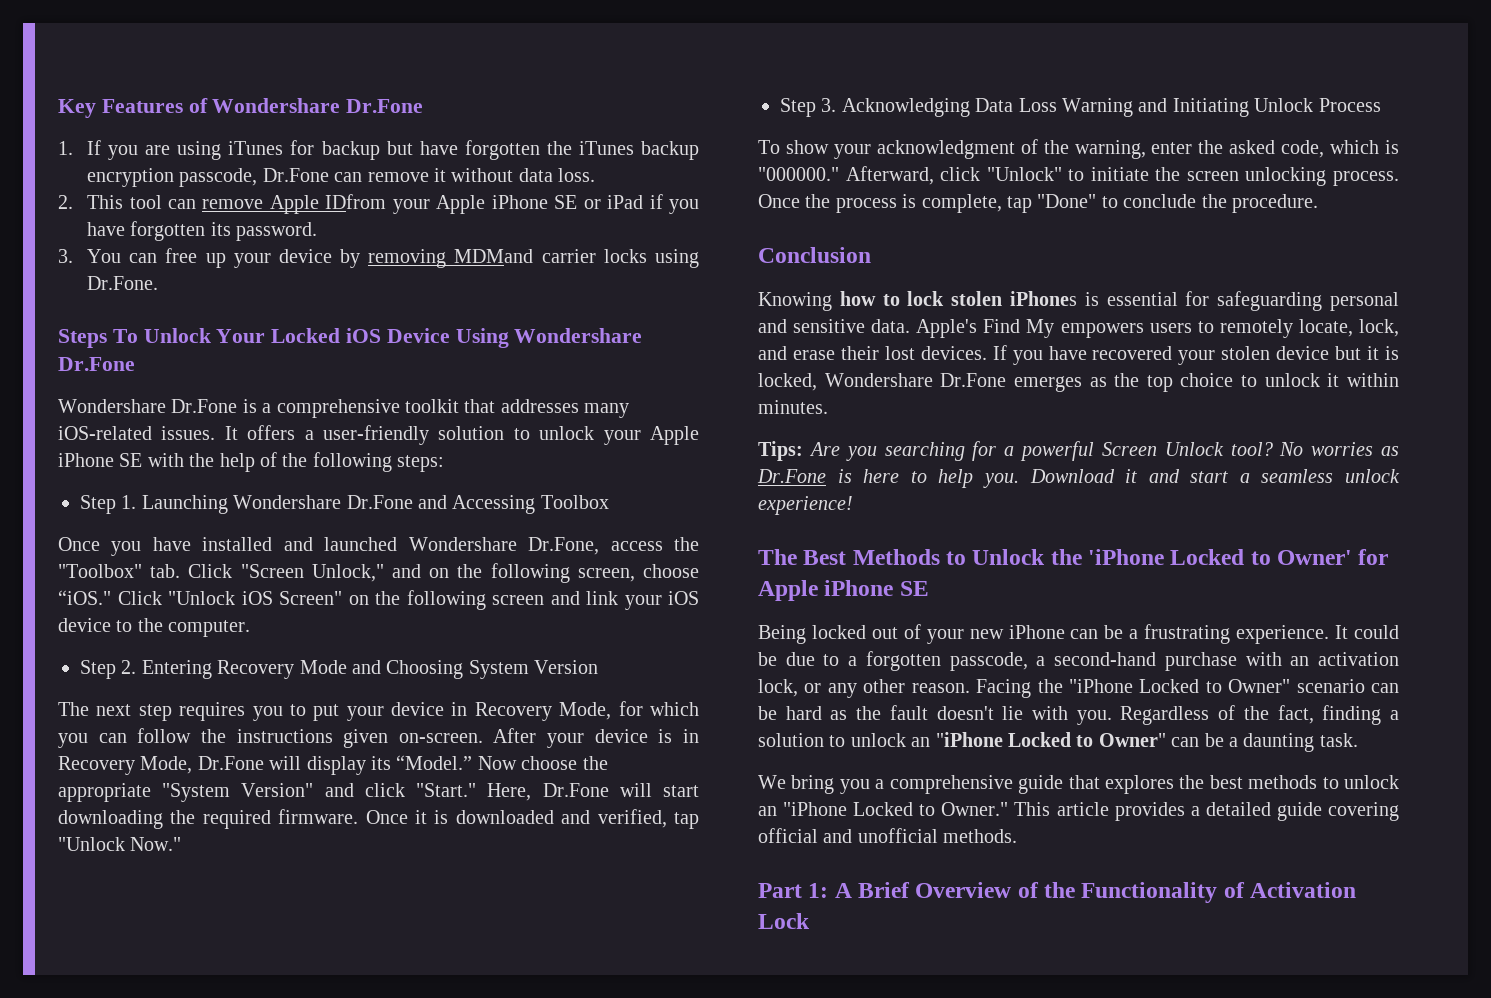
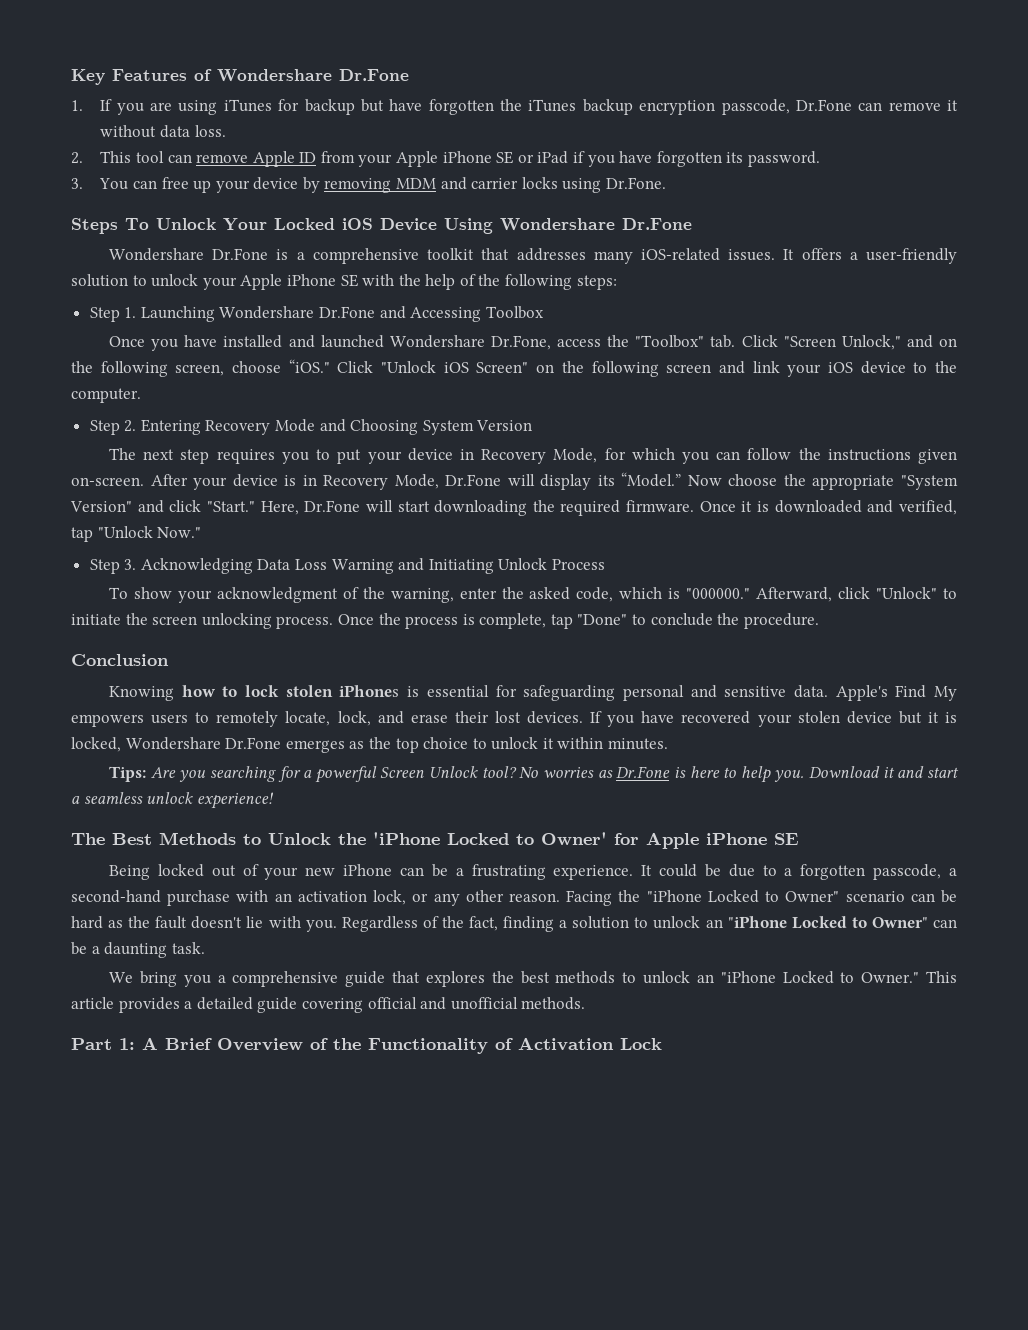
[325,194,387,209] IDfrom -> [299,151,355,163] ID from
[454,249,534,263] MDMand -> [396,177,467,190] MDM and

